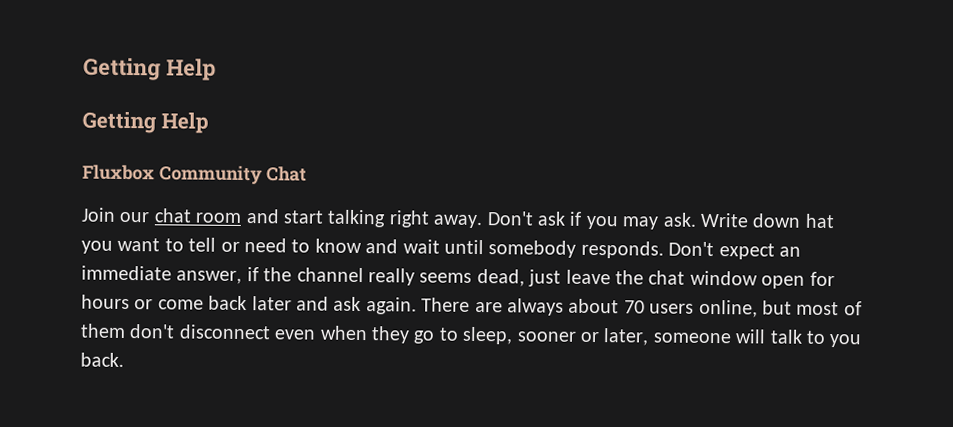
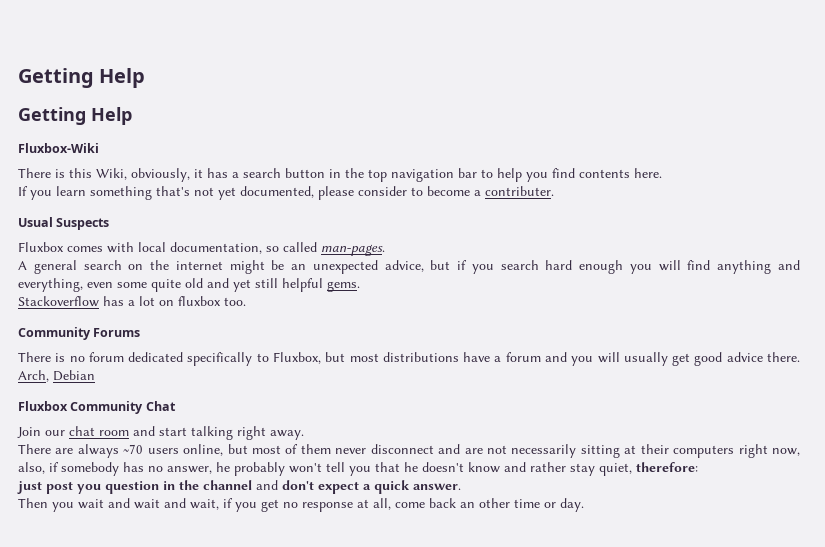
(209, 123) none -> [18,143,99,153] [18,168,662,182] [18,186,554,200] [18,217,110,230] [18,242,385,256] [18,260,801,274] [18,278,360,292] [18,296,246,307] [18,327,141,340] [18,352,801,366] [18,370,95,382] // Fluxbox-Wiki // There is this Wiki, obviously, it has a search button in the top navigation bar to help you find contents here. // If you learn something that's not yet documented, please consider to become a contributer. // Usual Suspects // Fluxbox comes with local documentation, so called man-pages. // A general search on the internet might be an unexpected advice, but if you search hard enough you will find anything and everything, even some quite old and yet still helpful gems. // Stackoverflow has a lot on fluxbox too. // Community Forums // There is no forum dedicated specifically to Fluxbox, but most distributions have a forum and you will usually get good advice there. Arch, Debian
[486,211,835,230] [81,237,801,260] [81,265,835,289] [81,294,417,315] Don't ask if you may ask. Write down hat you want to tell or need to know and wait until somebody responds. Don't expect an immediate answer, if the channel really seems dead, just leave the chat window open for hours or come back later and ask again. -> (304, 435) //
[568,298,645,314] about 70 -> [123,444,144,454] ~70
[129,324,862,348] [80,352,124,367] don't disconnect even when they go to sleep, sooner or later, someone will talk to you back. -> [335,444,801,458] [18,462,698,476] [17,480,461,494] [18,498,584,512] never disconnect and are not necessarily sitting at their computers right now, also, if somebody has no answer, he probably won't tell you that he doesn't know and rather stay quiet, therefore: // just post you question in the channel and don't expect a quick answer. // Then you wait and wait and wait, if you get no response at all, come back an other time or day.

